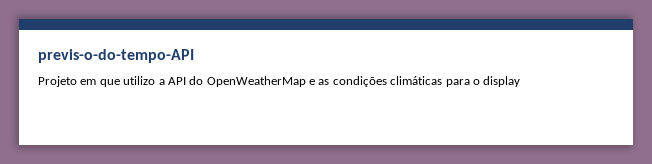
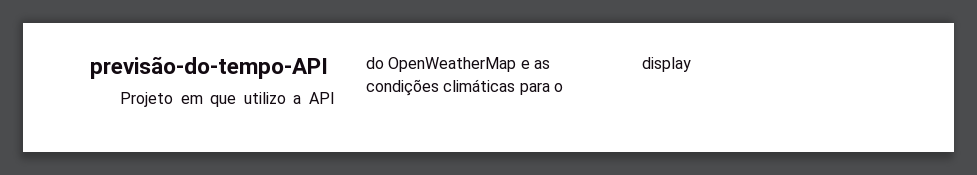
[38,49,194,63] previs-o-do-tempo-API -> [90,56,328,79] previsão-do-tempo-API

